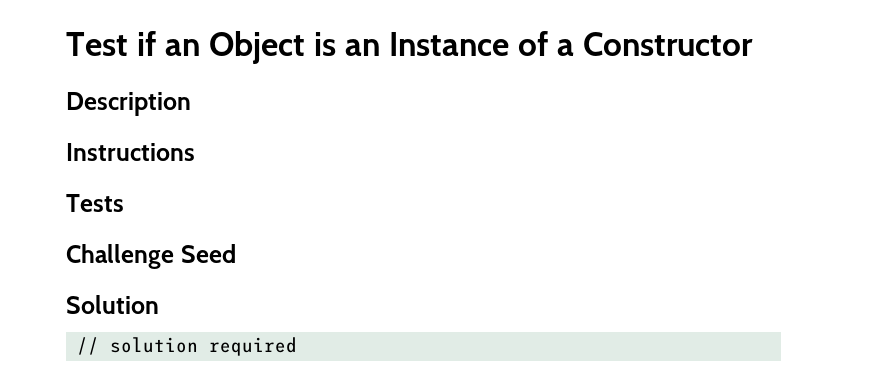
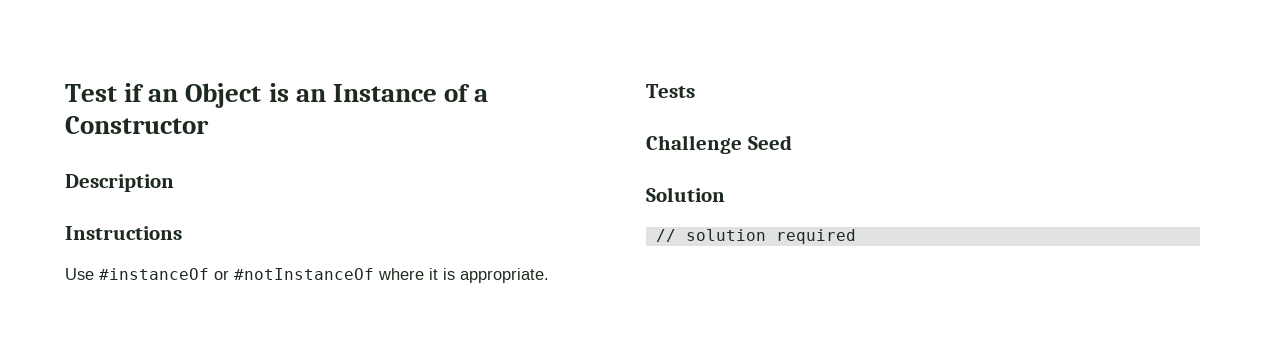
(195, 152) none -> [65,268,549,283] // Use #instanceOf or #notInstanceOf where it is appropriate.

